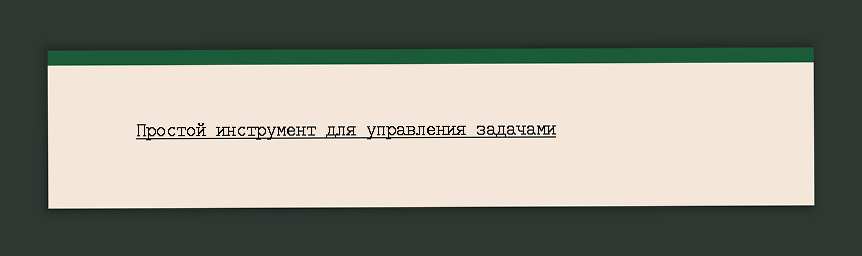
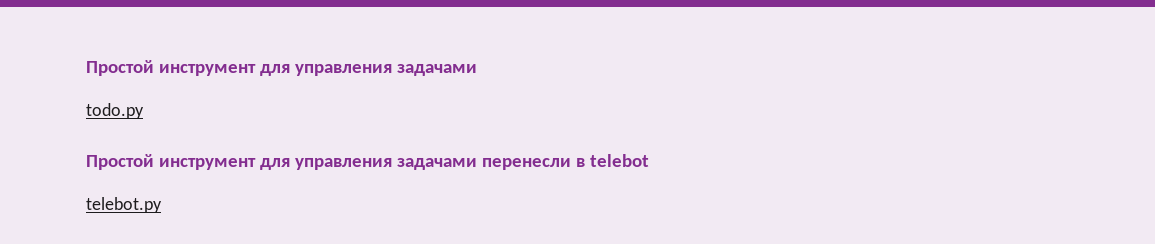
[135,121,557,141] Простой инструмент для управления задачами -> [86,60,477,76] [86,103,144,119] [86,154,649,170] [86,197,162,213] Простой инструмент для управления задачами // todo.py // Простой инструмент для управления задачами перенесли в telebot // telebot.py

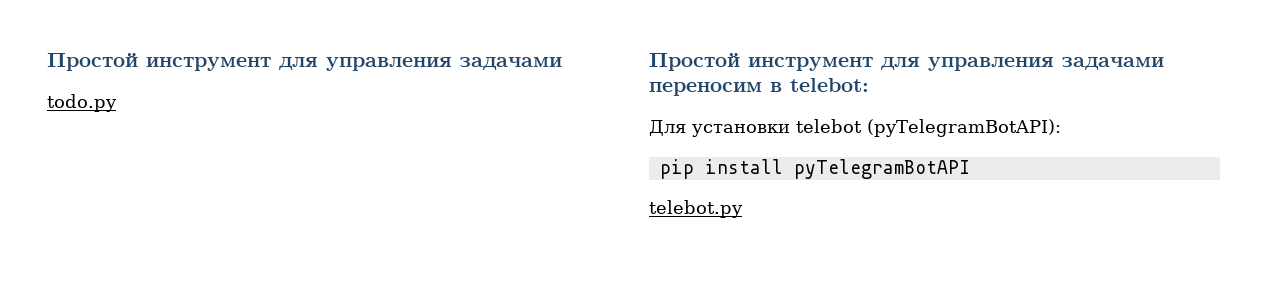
[481,154,649,170] перенесли в telebot -> [649,78,869,96] [649,119,1061,137] [659,159,970,179] переносим в telebot: // Для установки telebot (pyTelegramBotAPI): // pip install pyTelegramBotAPI

